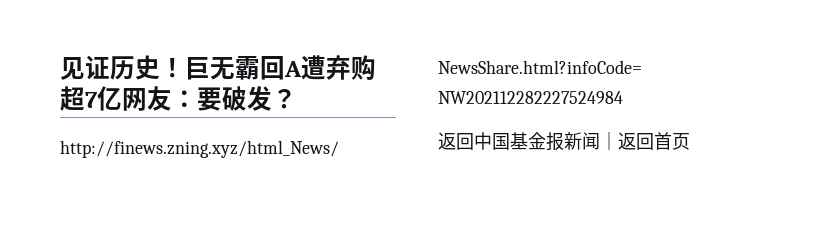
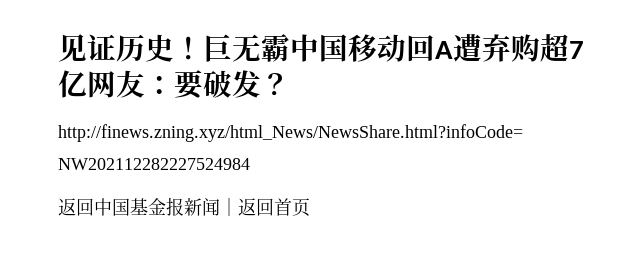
(260, 68) none -> [290,34,406,62] 中国移动

